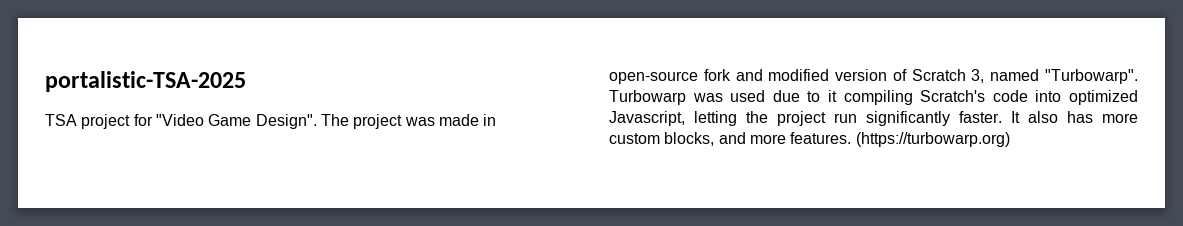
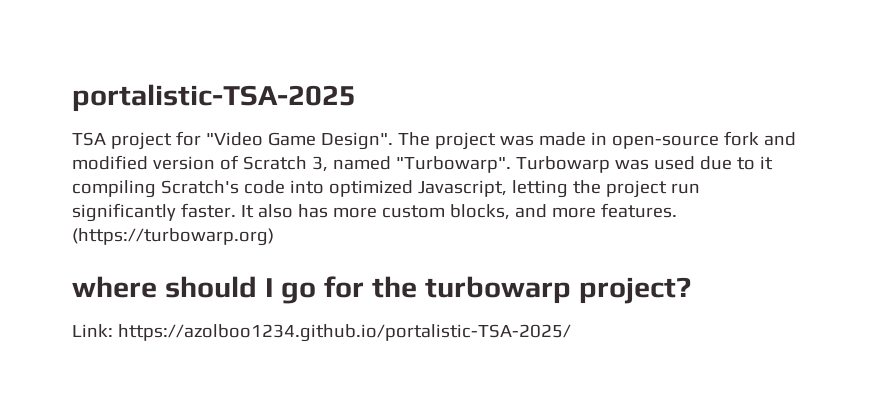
(1010, 139) none -> [72,276,691,304] [72,324,571,342] // where should I go for the turbowarp project? // Link: https://azolboo1234.github.io/portalistic-TSA-2025/

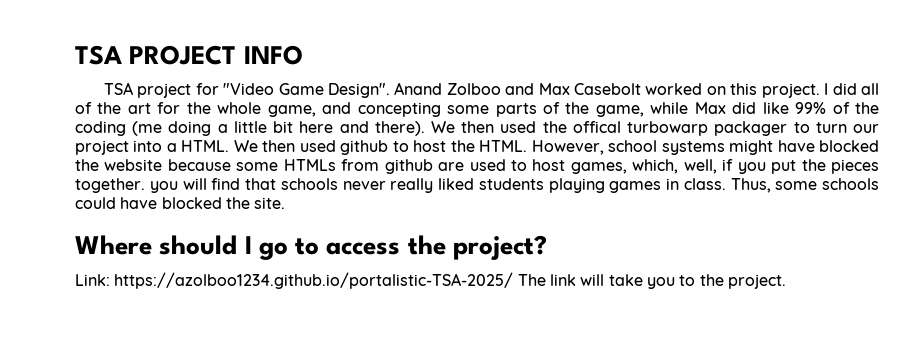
[72,84,356,112] portalistic-TSA-2025 -> [75,45,303,65] TSA PROJECT INFO
[397,131,796,150] [72,155,773,173] [72,180,700,198] [72,203,677,222] [72,228,274,246] [72,276,691,304] [72,324,571,342] The project was made in open-source fork and modified version of Scratch 3, named "Turbowarp". Turbowarp was used due to it compiling Scratch's code into optimized Javascript, letting the project run significantly faster. It also has more custom blocks, and more features. (https://turbowarp.org) // where should I go for the turbowarp project? // Link: https://azolboo1234.github.io/portalistic-TSA-2025/ -> [394,82,880,98] [75,102,880,117] [75,121,879,136] [75,140,880,155] [75,159,880,174] [75,178,879,193] [75,197,286,209] [75,235,548,260] [75,272,786,289] Anand Zolboo and Max Casebolt worked on this project. I did all of the art for the whole game, and concepting some parts of the game, while Max did like 99% of the coding (me doing a little bit here and there). We then used the offical turbowarp packager to turn our project into a HTML. We then used github to host the HTML. However, school systems might have blocked the website because some HTMLs from github are used to host games, which, well, if you put the pieces together. you will find that schools never really liked students playing games in class. Thus, some schools could have blocked the site. // Where should I go to access the project? // Link: https://azolboo1234.github.io/portalistic-TSA-2025/ The link will take you to the project.

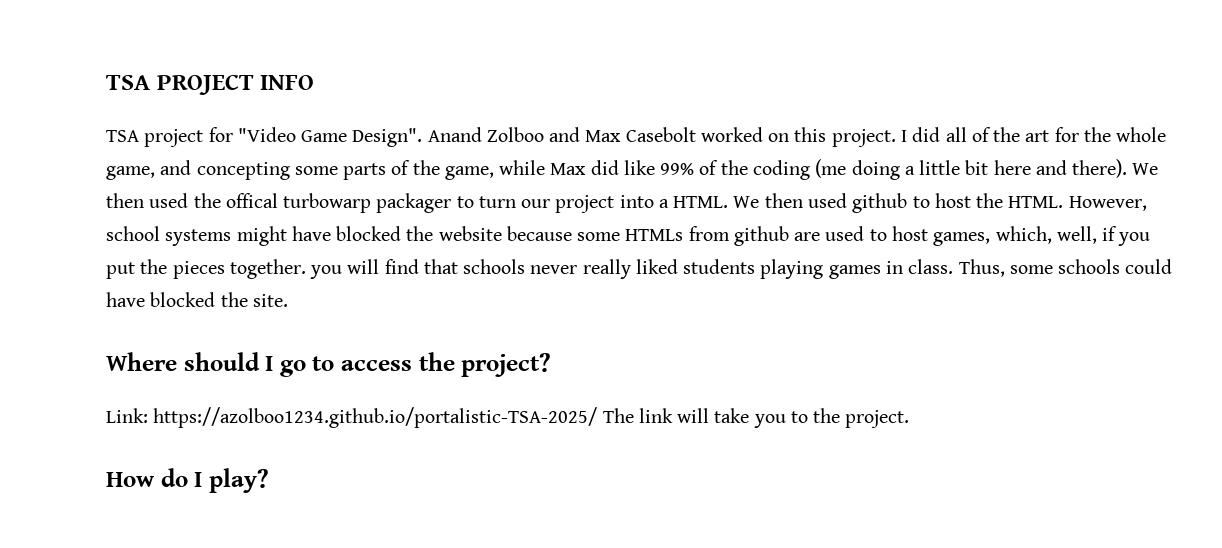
(786, 281) none -> [106,468,269,493] // How do I play?

